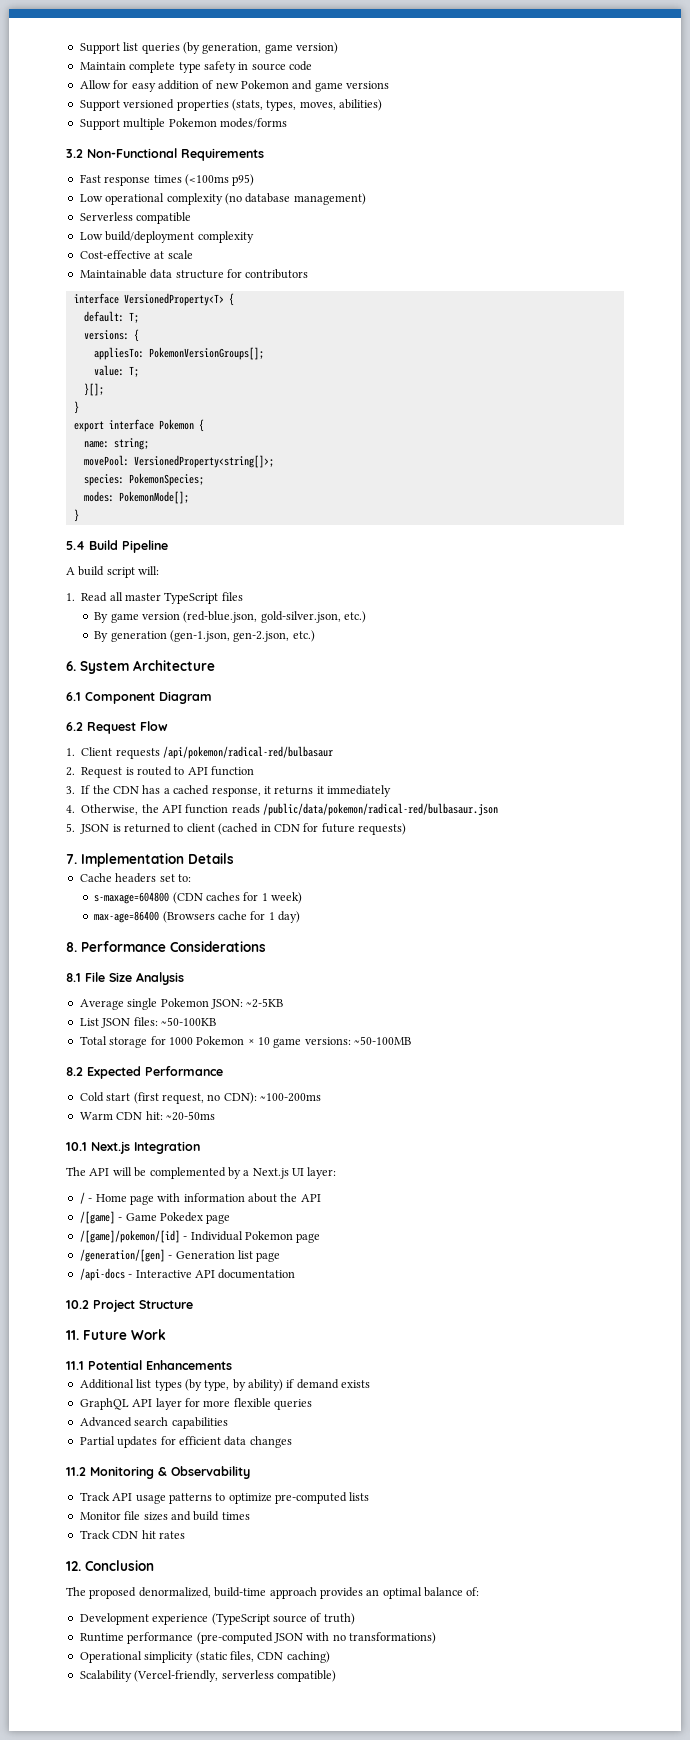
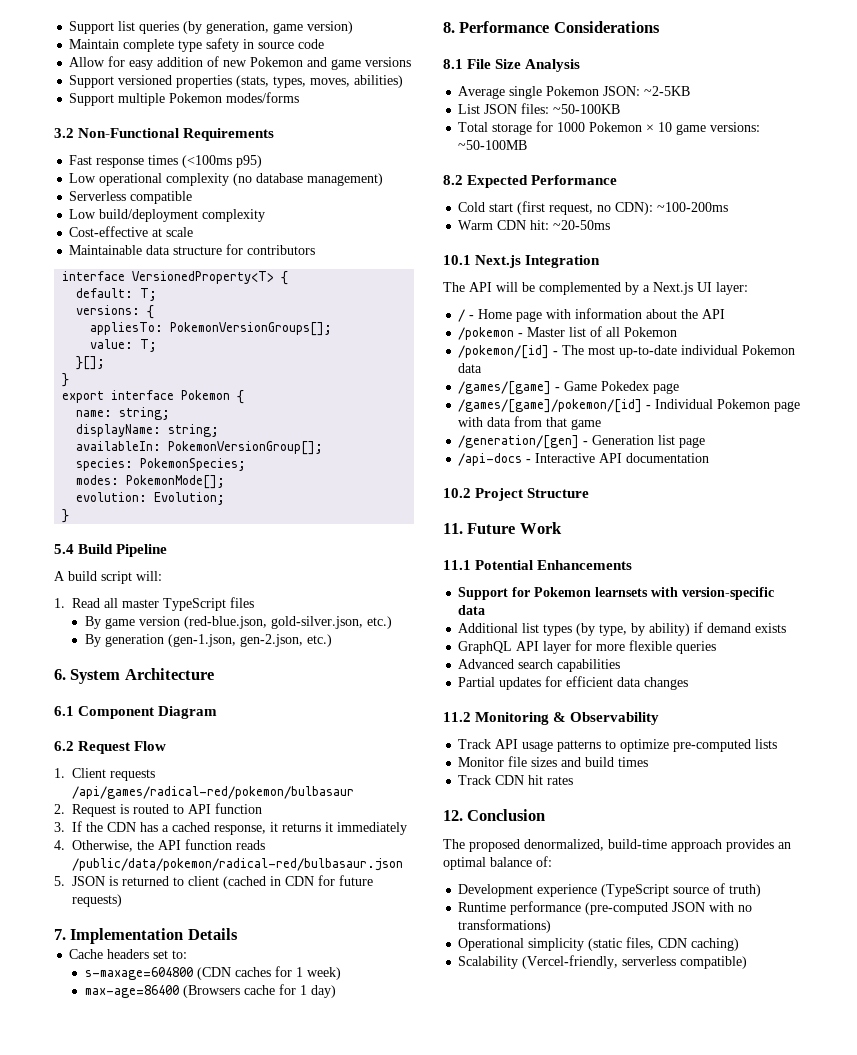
[83,455,274,468] movePool: VersionedProperty<string[]>; -> [76,424,220,437] [76,441,324,455] displayName: string; // availableIn: PokemonVersionGroup[];
(189, 497) none -> [76,492,226,505] // evolution: Evolution;
[163,746,333,759] /api/pokemon/radical-red/bulbasaur -> [72,786,354,799] /api/games/radical-red/pokemon/bulbasaur
[79,1211,115,1224] /[game] -> [458,326,678,340] [458,345,796,359] [458,363,483,373] [458,381,552,395] /pokemon - Master list of all Pokemon // /pokemon/[id] - The most up-to-date individual Pokemon data // /games/[game]
[79,1230,180,1243] /[game]/pokemon/[id] -> [458,399,643,413] /games/[game]/pokemon/[id]
(321, 1238) none -> [458,416,602,430] with data from that game
(232, 1365) none -> [458,587,775,600] [458,605,486,615] // Support for Pokemon learnsets with version-specific data

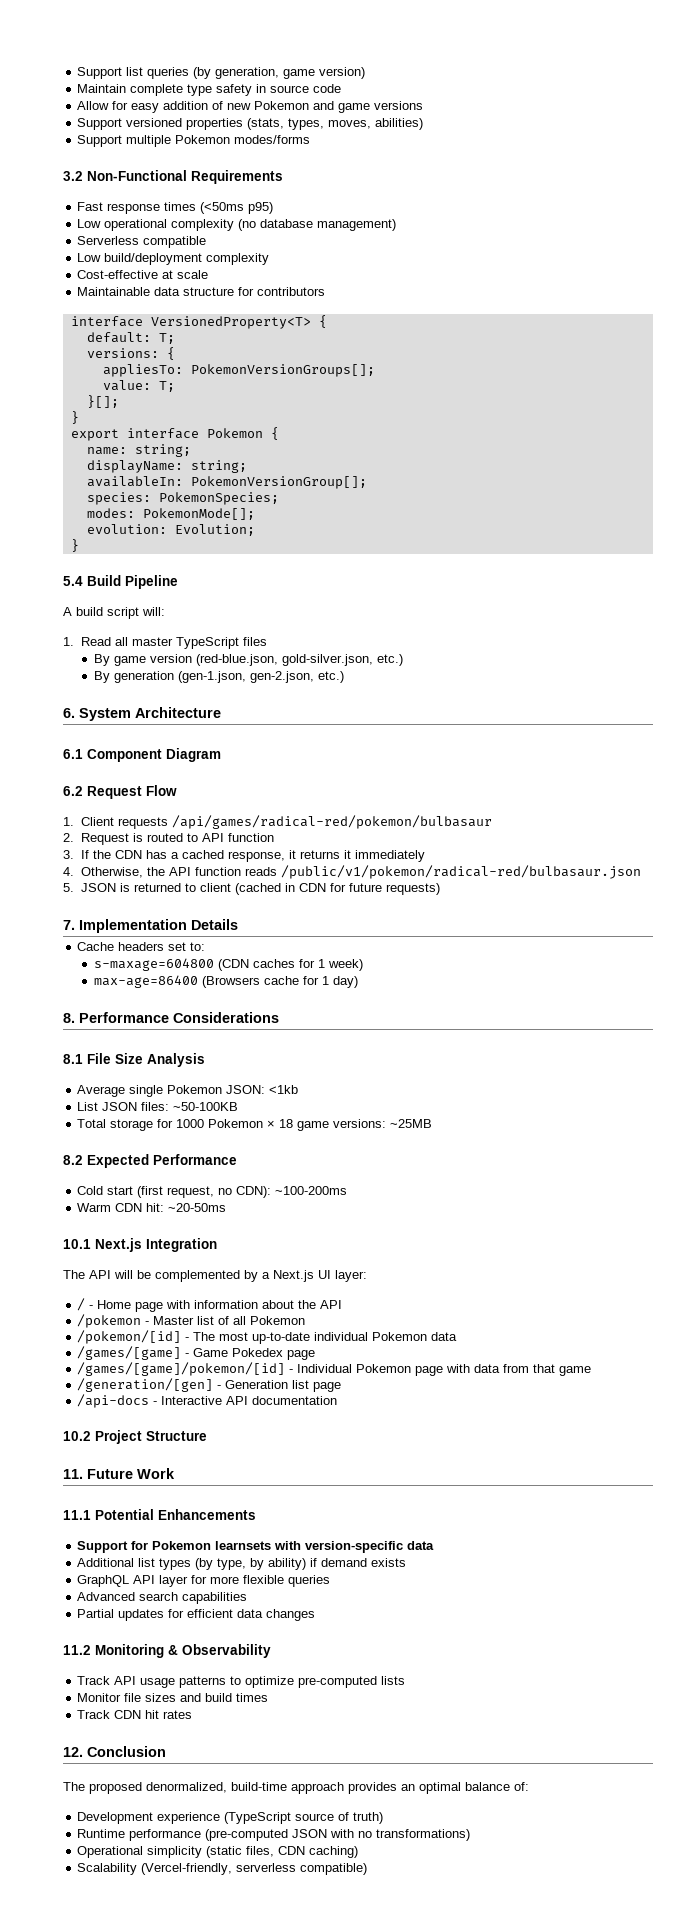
[182,155,233,168] (<100ms -> [200,202,245,214] (<50ms
[72,858,403,871] /public/data/pokemon/radical-red/bulbasaur.json -> [280,865,641,879] /public/v1/pokemon/radical-red/bulbasaur.json
[644,86,691,96] ~2-5KB -> [269,1085,299,1094] <1kb
[658,122,673,132] 10 -> [279,1119,294,1128] 18
[458,140,528,150] ~50-100MB -> [390,1119,433,1128] ~25MB

